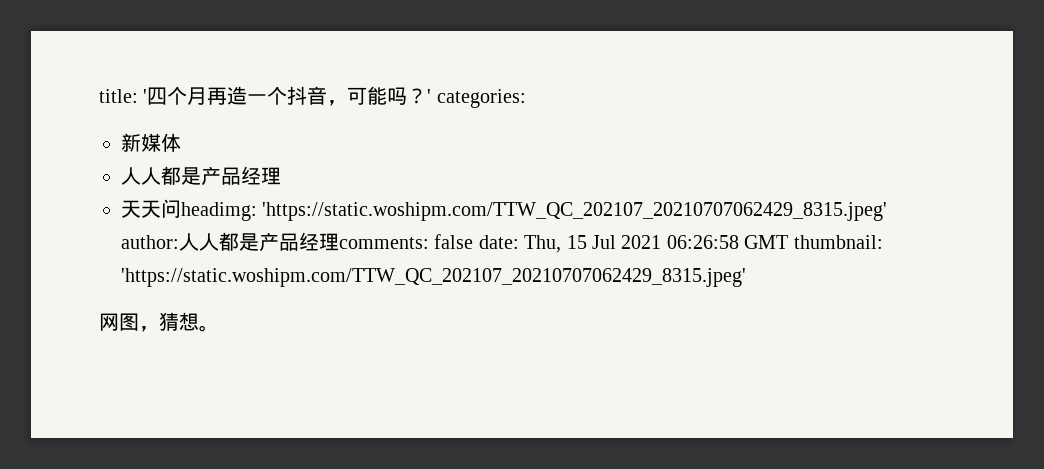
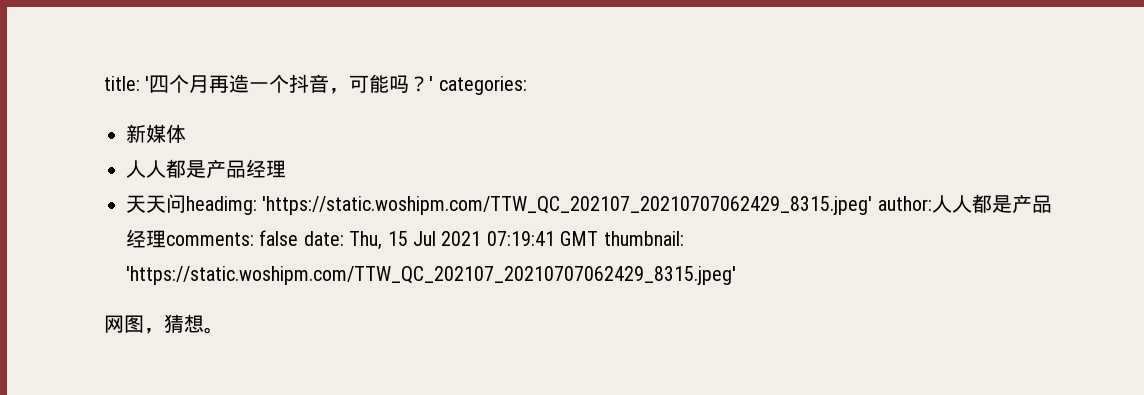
[666,235,739,249] 06:26:58 -> [486,231,555,246] 07:19:41

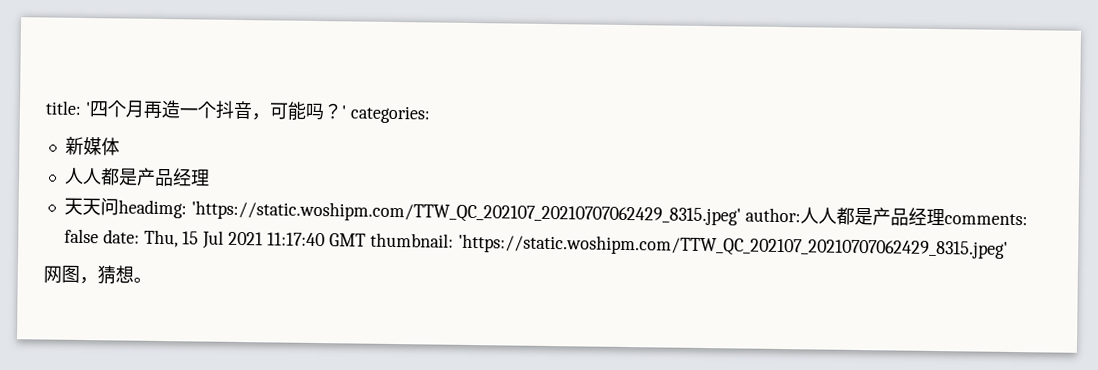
[486,231,555,246] 07:19:41 -> [266,232,325,247] 11:17:40

